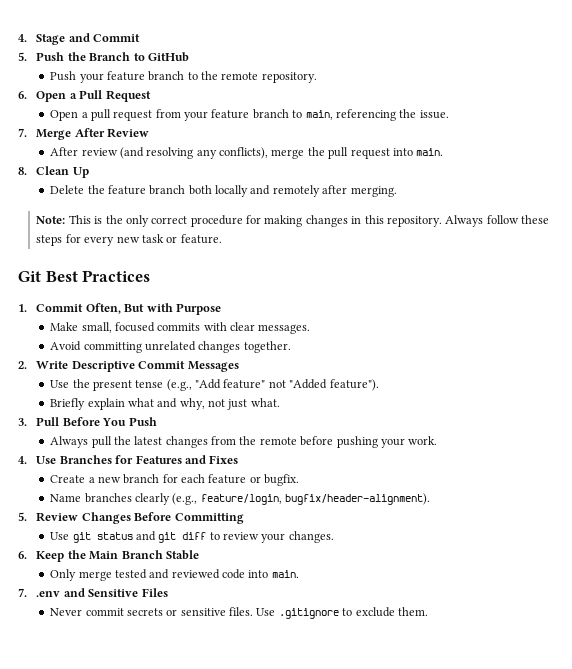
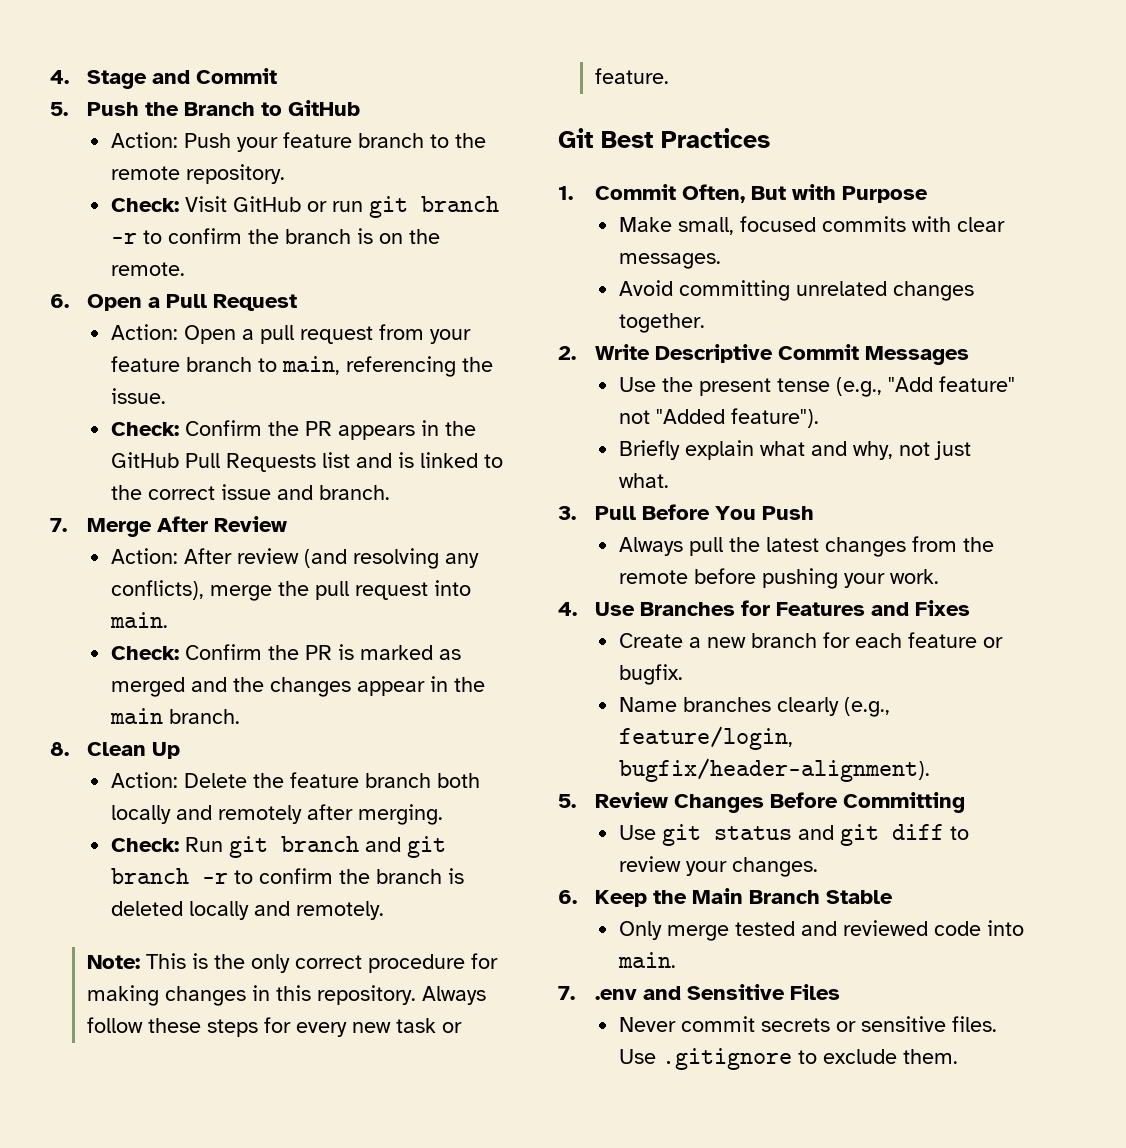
(189, 57) none -> [111,132,179,148] Action:
(317, 77) none -> [111,196,500,218] [111,228,441,244] [111,262,186,276] // Check: Visit GitHub or run git branch -r to confirm the branch is on the remote.
(151, 96) none -> [111,324,179,340] Action:
(449, 114) none -> [111,420,477,440] [111,452,504,472] [111,484,391,500] // Check: Confirm the PR appears in the GitHub Pull Requests list and is linked to the correct issue and branch.
(150, 133) none -> [111,548,179,564] Action:
(444, 152) none -> [111,644,462,660] [111,676,486,697] [110,708,241,724] // Check: Confirm the PR is marked as merged and the changes appear in the main branch.
(89, 172) none -> [111,772,179,788] Action:
(397, 191) none -> [111,836,447,858] [111,868,465,884] [111,901,385,920] // Check: Run git branch and git branch -r to confirm the branch is deleted locally and remotely.

